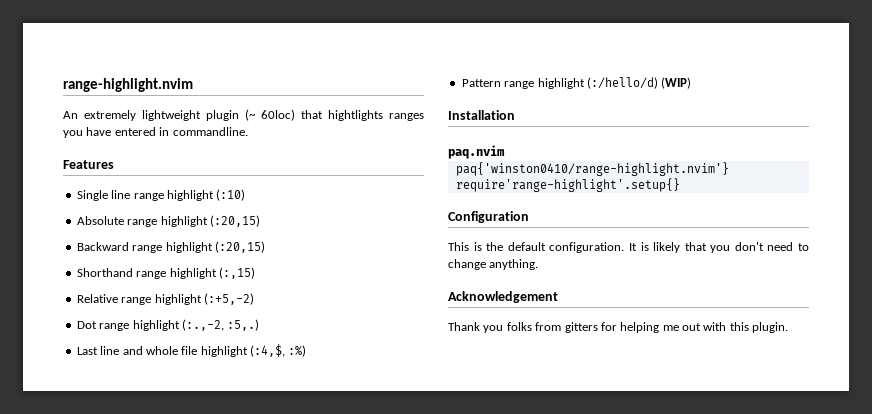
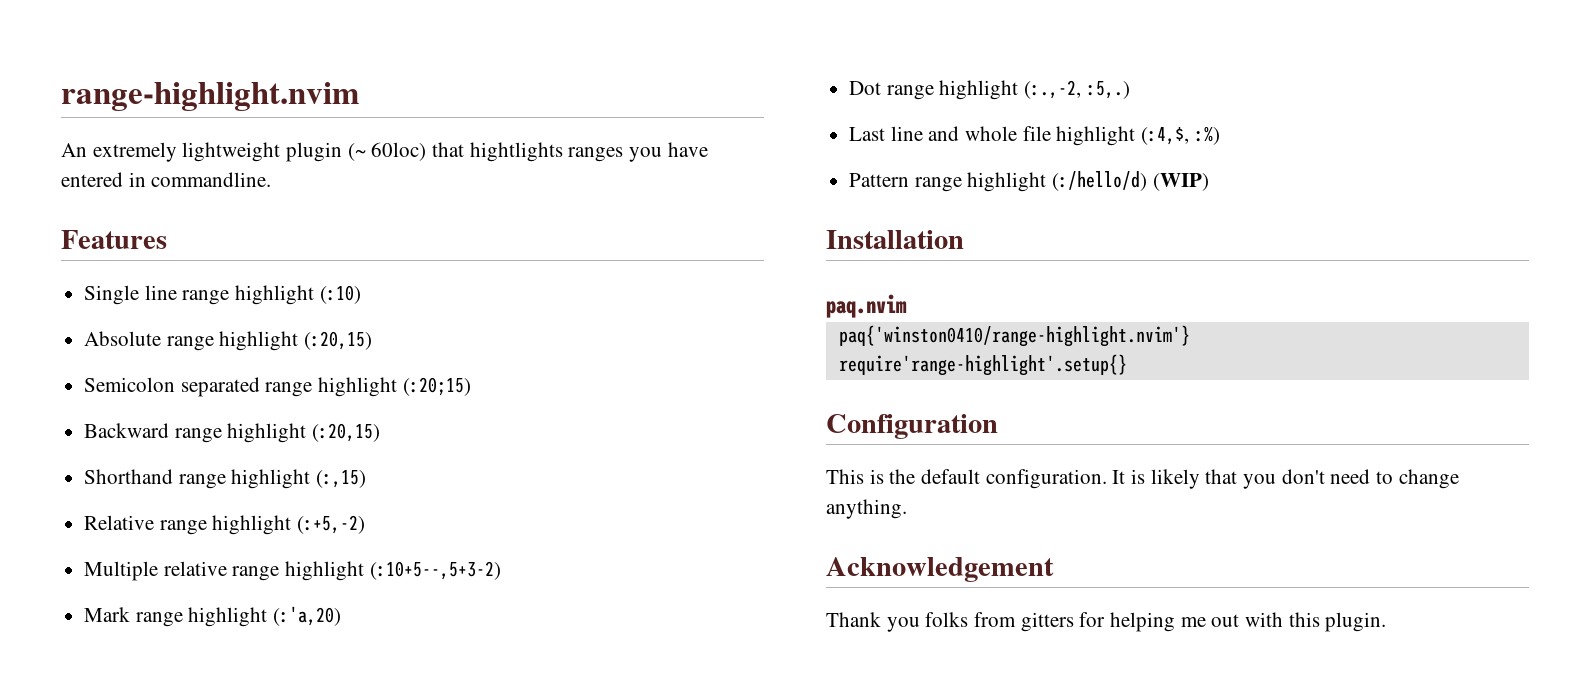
(260, 221) none -> [84,377,471,397] // Semicolon separated range highlight (:20;15)
(254, 299) none -> [84,561,501,581] [84,606,342,627] // Multiple relative range highlight (:10+5--,5+3-2) // Mark range highlight (:'a,20)

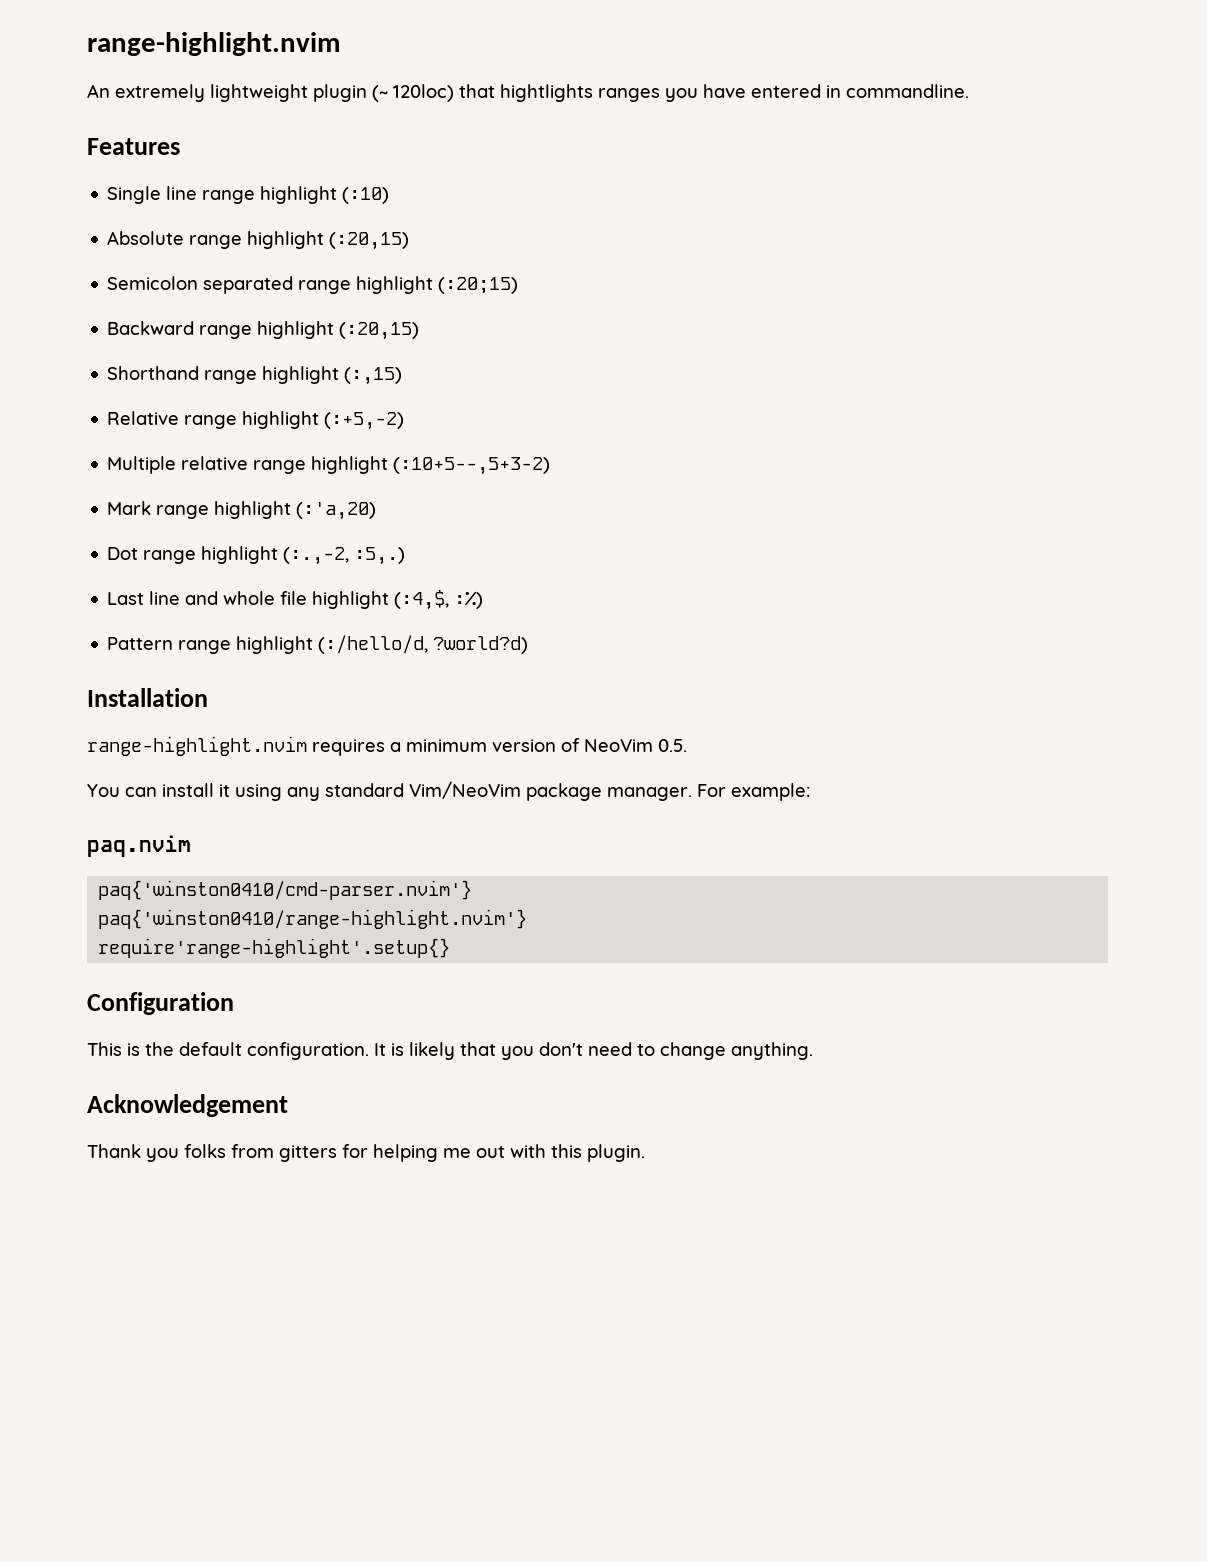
[371,142,427,161] 60loc) -> [393,84,454,102] 120loc)
[1052,171,1209,191] (:/hello/d) (WIP) -> [318,635,529,654] (:/hello/d, ?world?d)
(964, 239) none -> [87,736,687,756] [87,781,810,801] // range-highlight.nvim requires a minimum version of NeoVim 0.5. // You can install it using any standard Vim/NeoVim package manager. For example:
(907, 306) none -> [98,880,473,900] // paq{'winston0410/cmd-parser.nvim'}

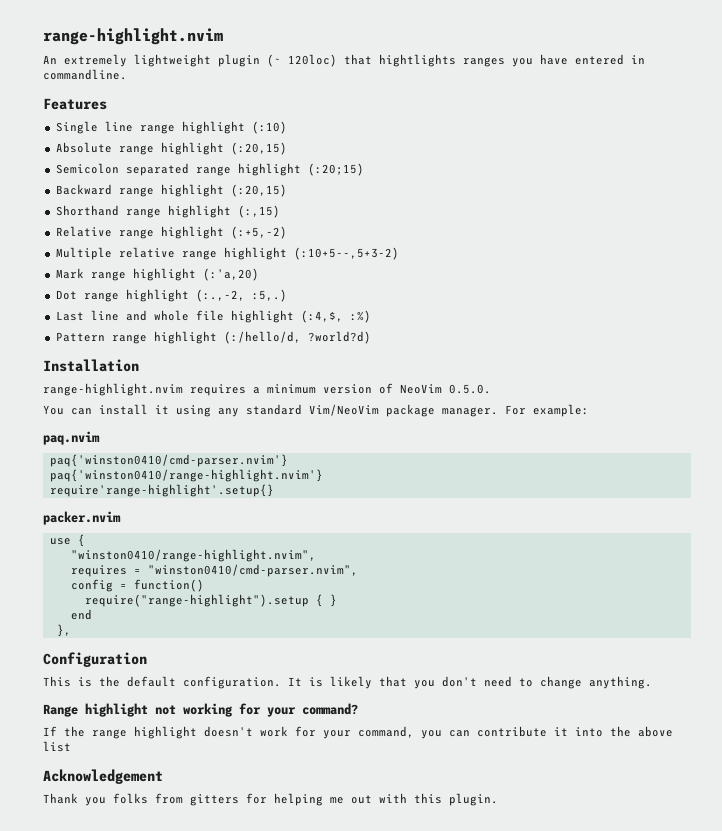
[658,739,687,752] 0.5. -> [449,384,491,394] 0.5.0.
(451, 948) none -> [43,511,121,525] [49,534,85,547] [70,549,316,562] [70,564,358,577] [70,579,204,592] [84,594,337,607] [70,609,92,620] [56,624,71,637] // packer.nvim // use { // "winston0410/range-highlight.nvim", // requires = "winston0410/cmd-parser.nvim", // config = function() // require("range-highlight").setup { } // end // },
(813, 1051) none -> [43,703,358,717] [43,726,673,739] [43,741,71,752] // Range highlight not working for your command? // If the range highlight doesn't work for your command, you can contribute it into the above list

